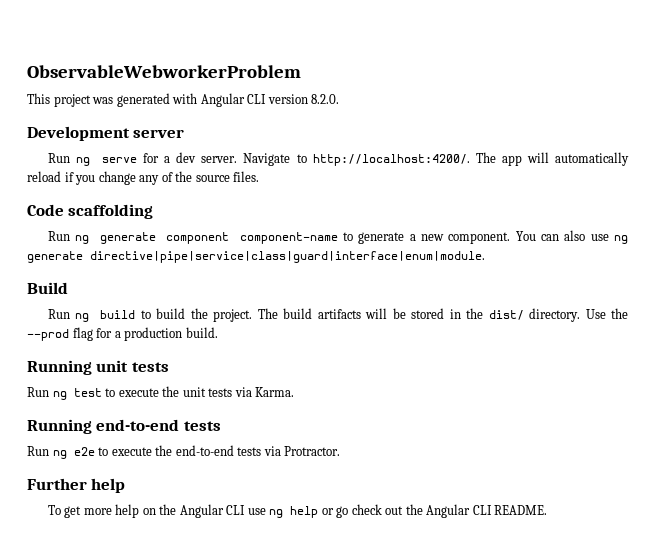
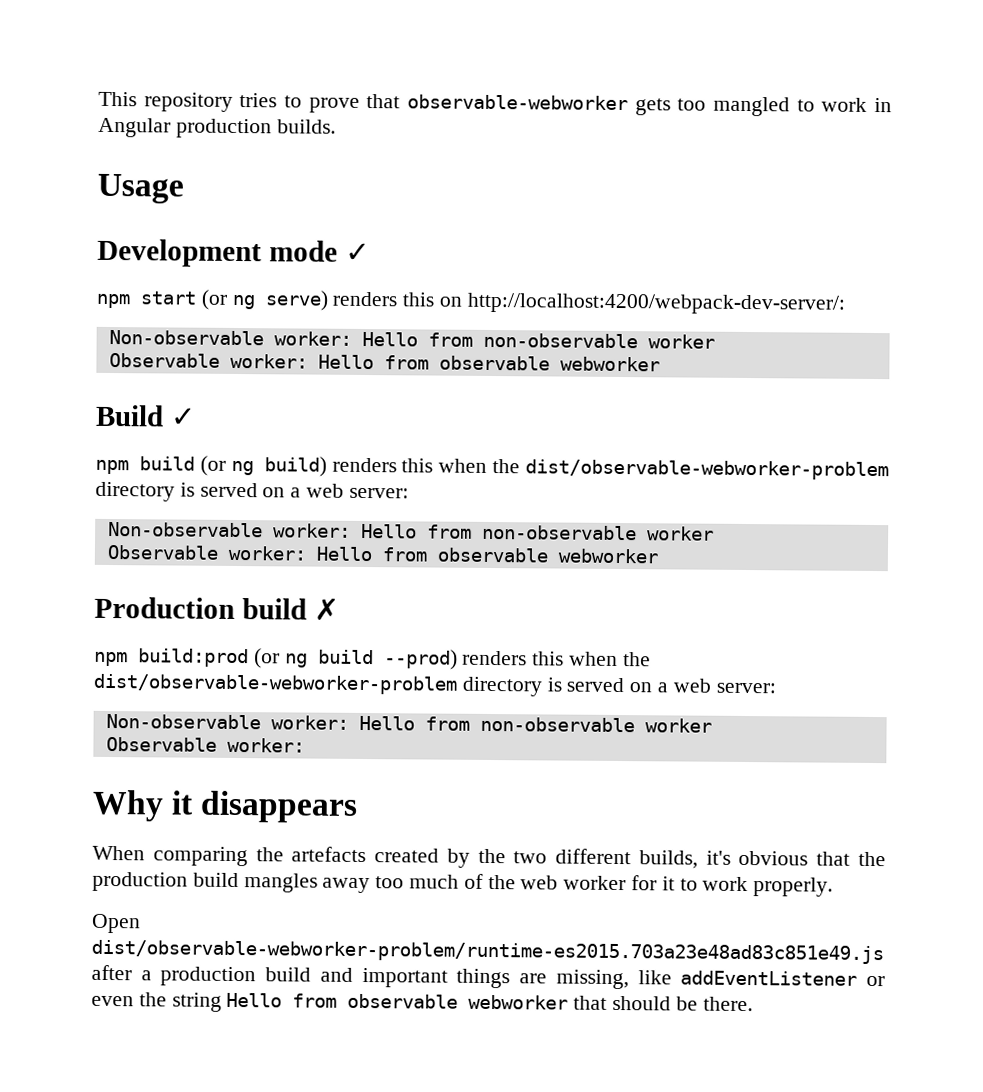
[27,65,301,78] [27,93,340,107] [27,126,185,141] [47,152,629,166] [27,171,260,185] [27,204,154,219] [47,230,629,244] [27,251,485,263] [27,282,68,294] [47,308,628,322] [27,327,218,341] [27,360,169,375] [27,386,295,400] [27,419,221,434] [27,445,341,459] [27,478,126,493] [47,504,548,518] ObservableWebworkerProblem // This project was generated with Angular CLI version 8.2.0. // Development server // Run ng serve for a dev server. Navigate to http://localhost:4200/. The app will automatically reload if you change any of the source files. // Code scaffolding // Run ng generate component component-name to generate a new component. You can also use ng generate directive|pipe|service|class|guard|interface|enum|module. // Build // Run ng build to build the project. The build artifacts will be stored in the dist/ directory. Use the --prod flag for a production build. // Running unit tests // Run ng test to execute the unit tests via Karma. // Running end-to-end tests // Run ng e2e to execute the end-to-end tests via Protractor. // Further help // To get more help on the Angular CLI use ng help or go check out the Angular CLI README. -> [98,91,892,117] [98,117,336,139] [97,173,184,204] [97,238,370,268] [96,289,845,315] [108,329,715,349] [108,352,660,372] [95,404,196,427] [95,455,889,481] [95,481,409,502] [107,521,714,541] [106,544,658,564] [94,596,339,621] [94,648,651,670] [93,673,776,697] [105,713,712,733] [105,736,305,753] [92,789,359,823] [92,845,886,869] [92,871,834,897] [91,913,141,934] [91,939,884,965] [91,964,886,990] [91,992,753,1012] This repository tries to prove that observable-webworker gets too mangled to work in Angular production builds. // Usage // Development mode ✓ // npm start (or ng serve) renders this on http://localhost:4200/webpack-dev-server/: // Non-observable worker: Hello from non-observable worker // Observable worker: Hello from observable webworker // Build ✓ // npm build (or ng build) renders this when the dist/observable-webworker-problem directory is served on a web server: // Non-observable worker: Hello from non-observable worker // Observable worker: Hello from observable webworker // Production build ✗ // npm build:prod (or ng build --prod) renders this when the dist/observable-webworker-problem directory is served on a web server: // Non-observable worker: Hello from non-observable worker // Observable worker: // Why it disappears // When comparing the artefacts created by the two different builds, it's obvious that the production build mangles away too much of the web worker for it to work properly. // Open dist/observable-webworker-problem/runtime-es2015.703a23e48ad83c851e49.js after a production build and important things are missing, like addEventListener or even the string Hello from observable webworker that should be there.

